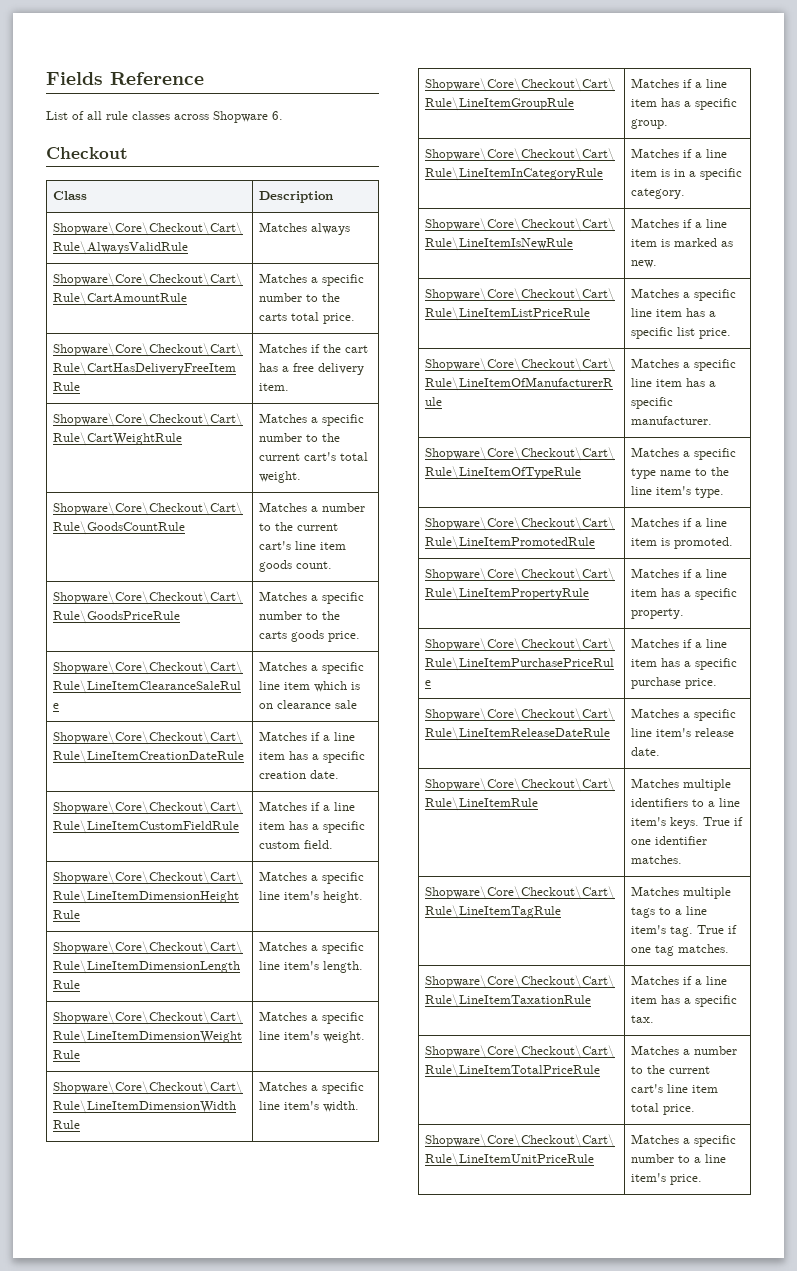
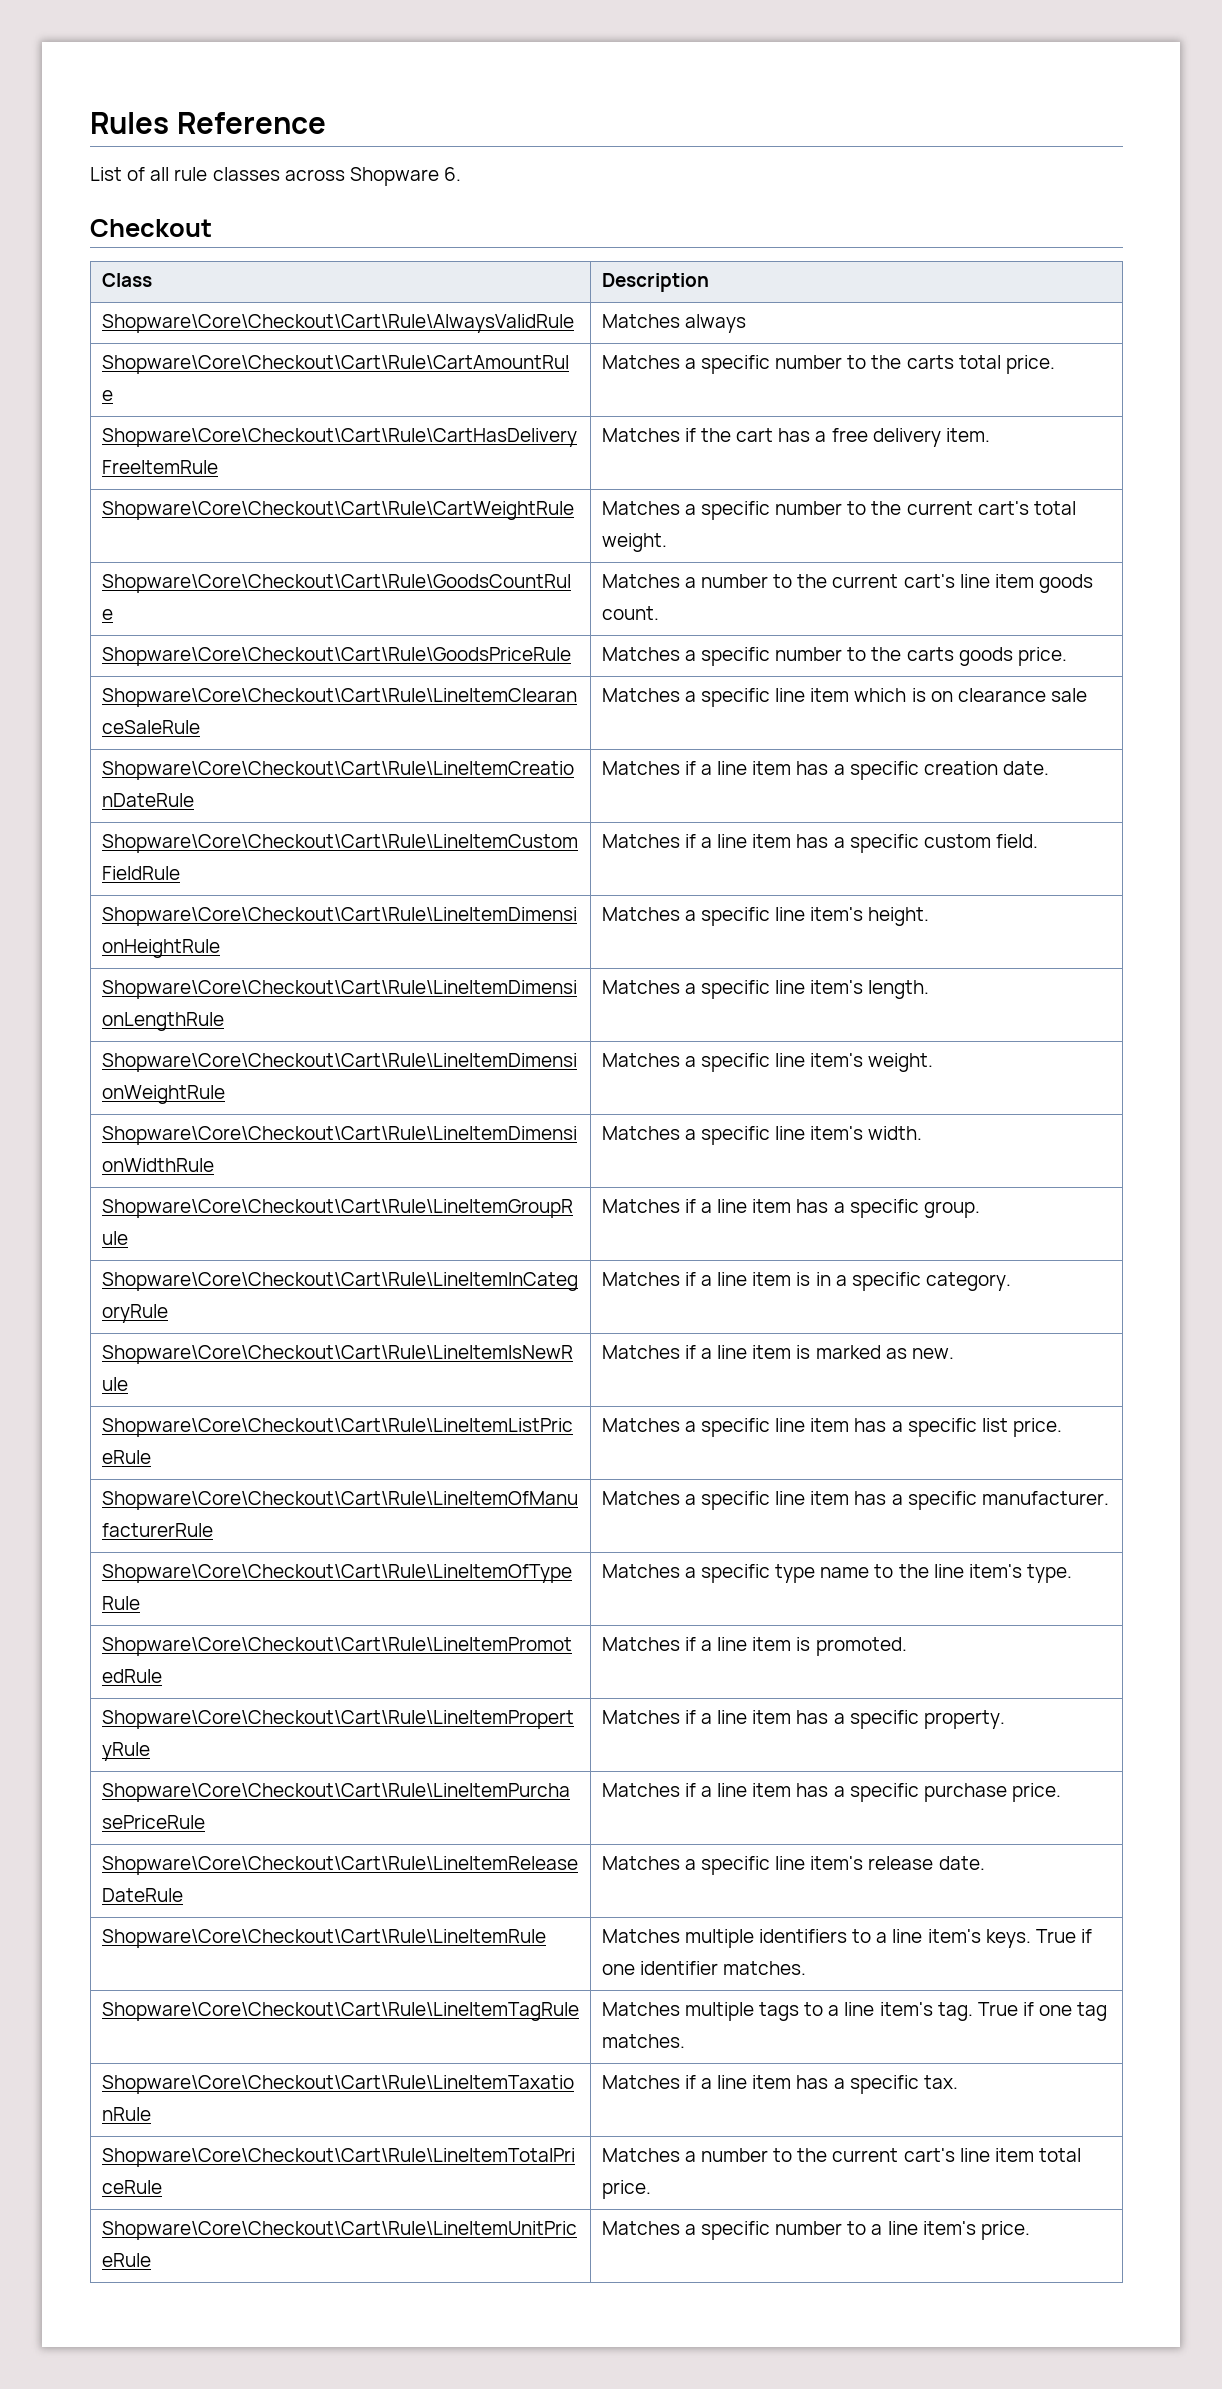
[46,72,103,85] Fields -> [90,112,169,134] Rules

